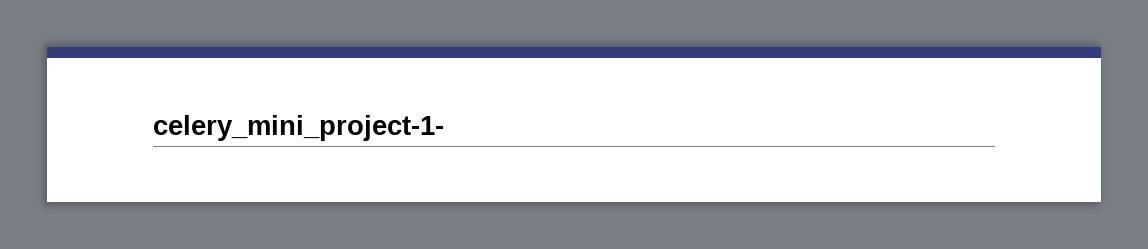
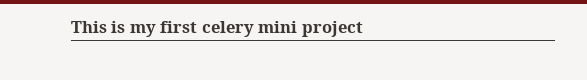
[153,115,444,141] celery_mini_project-1- -> [71,21,363,37] This is my first celery mini project

